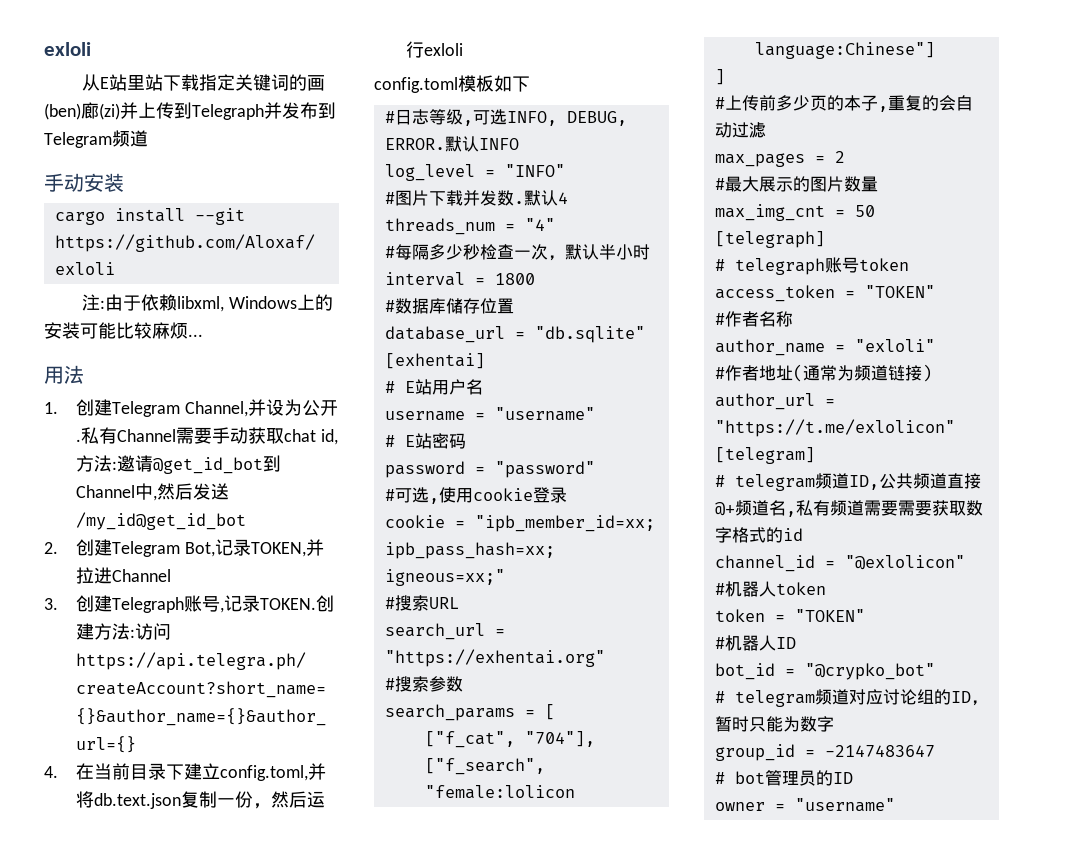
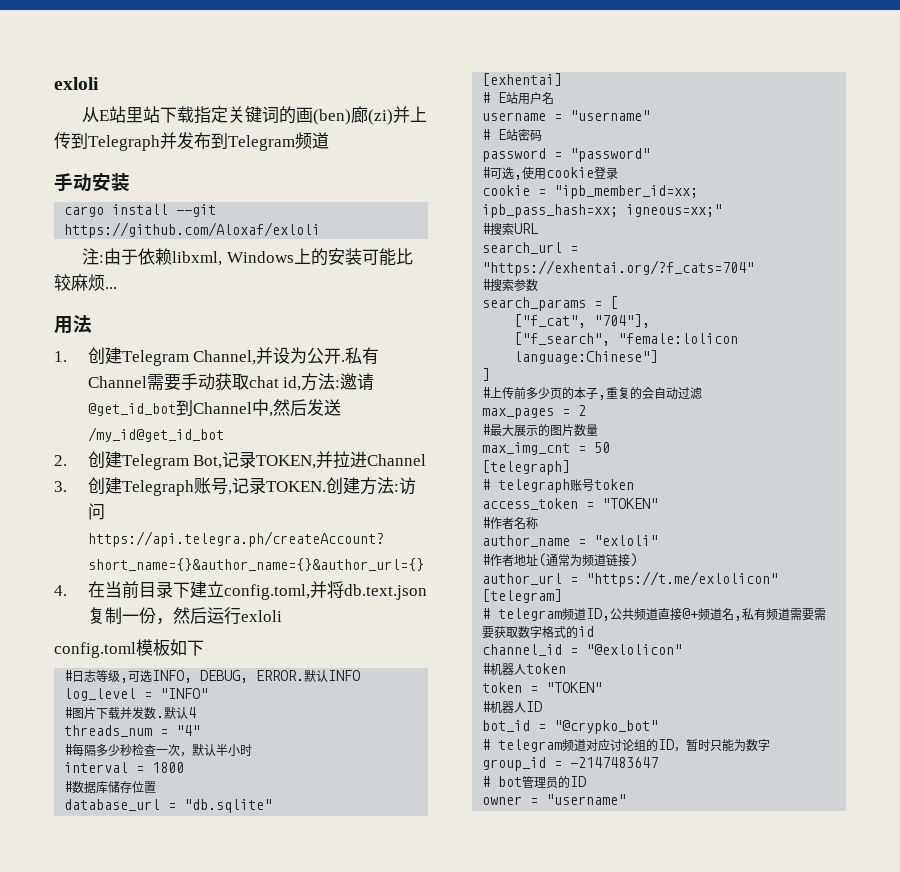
[384,649,605,667] "https://exhentai.org" -> [482,260,755,276] "https://exhentai.org/?f_cats=704"

